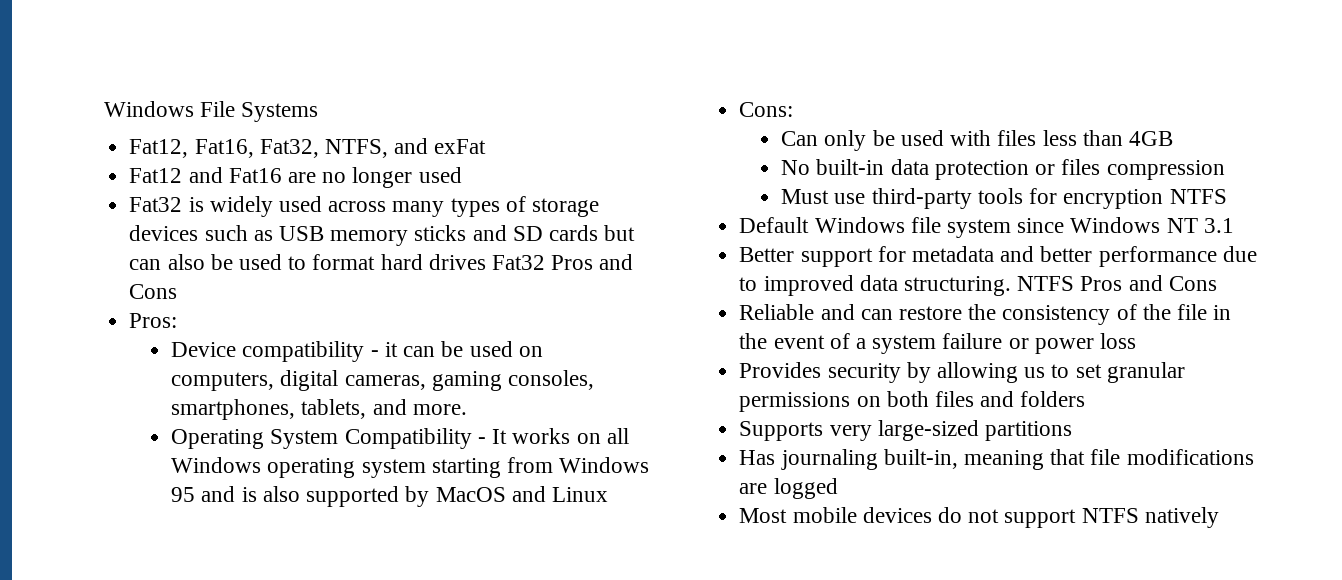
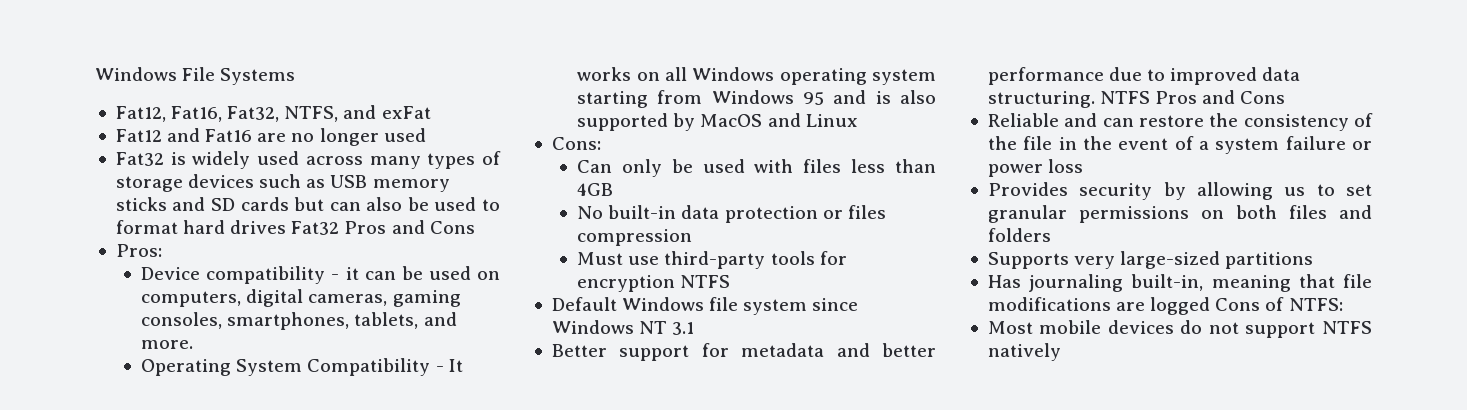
(838, 488) none -> [1215,297,1343,311] Cons of NTFS:

